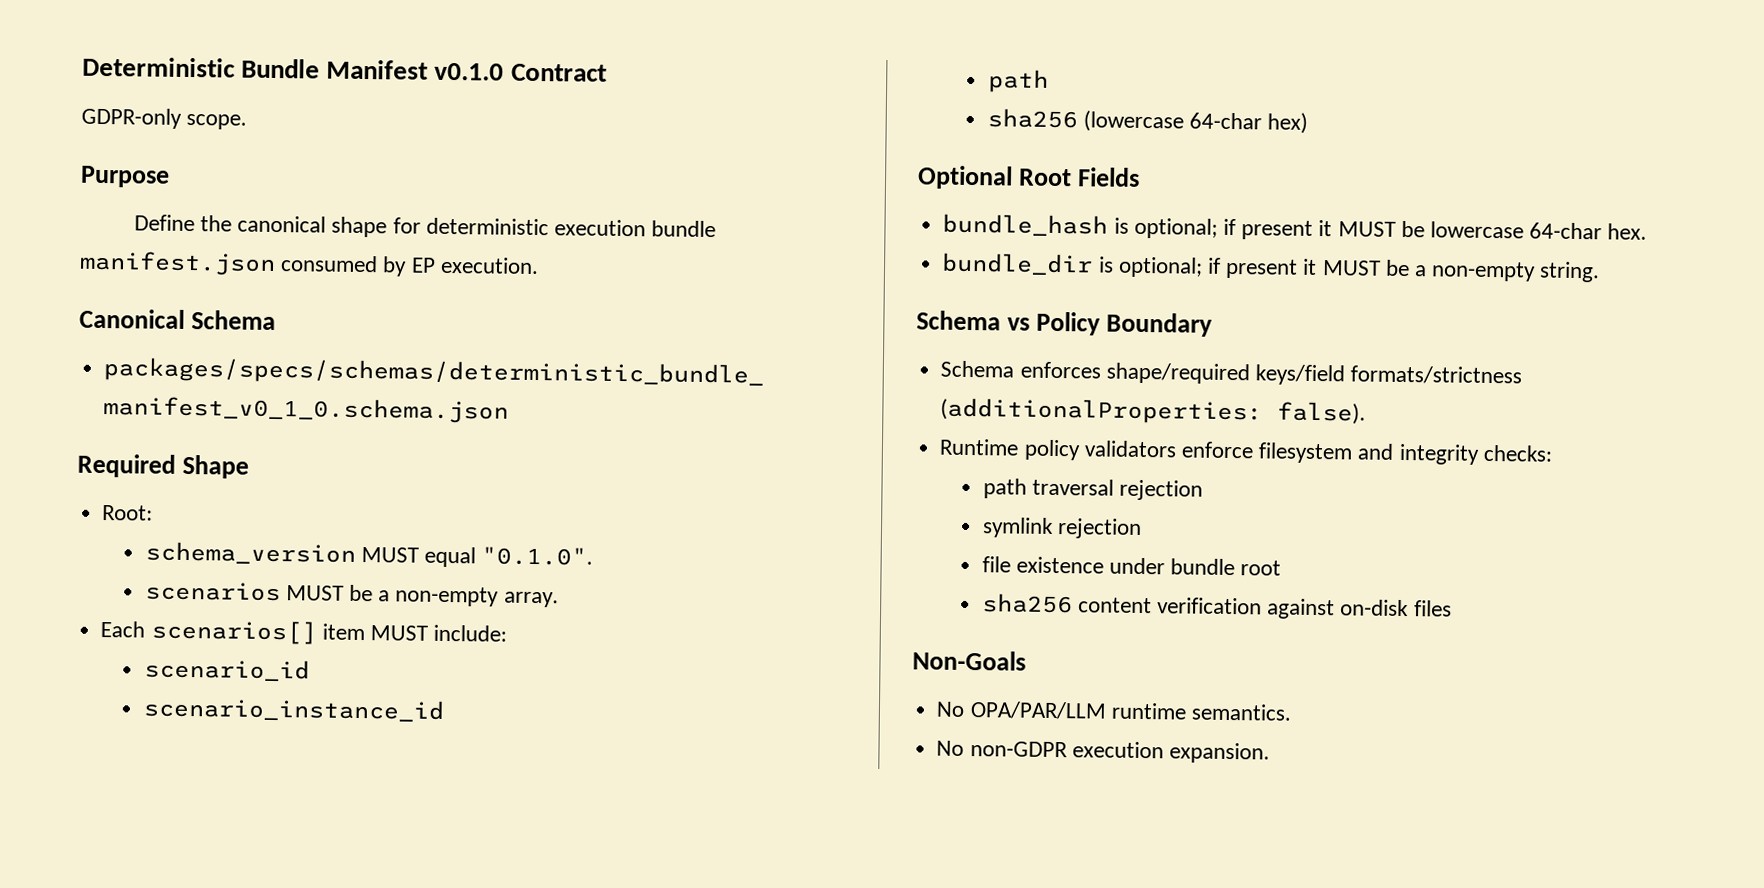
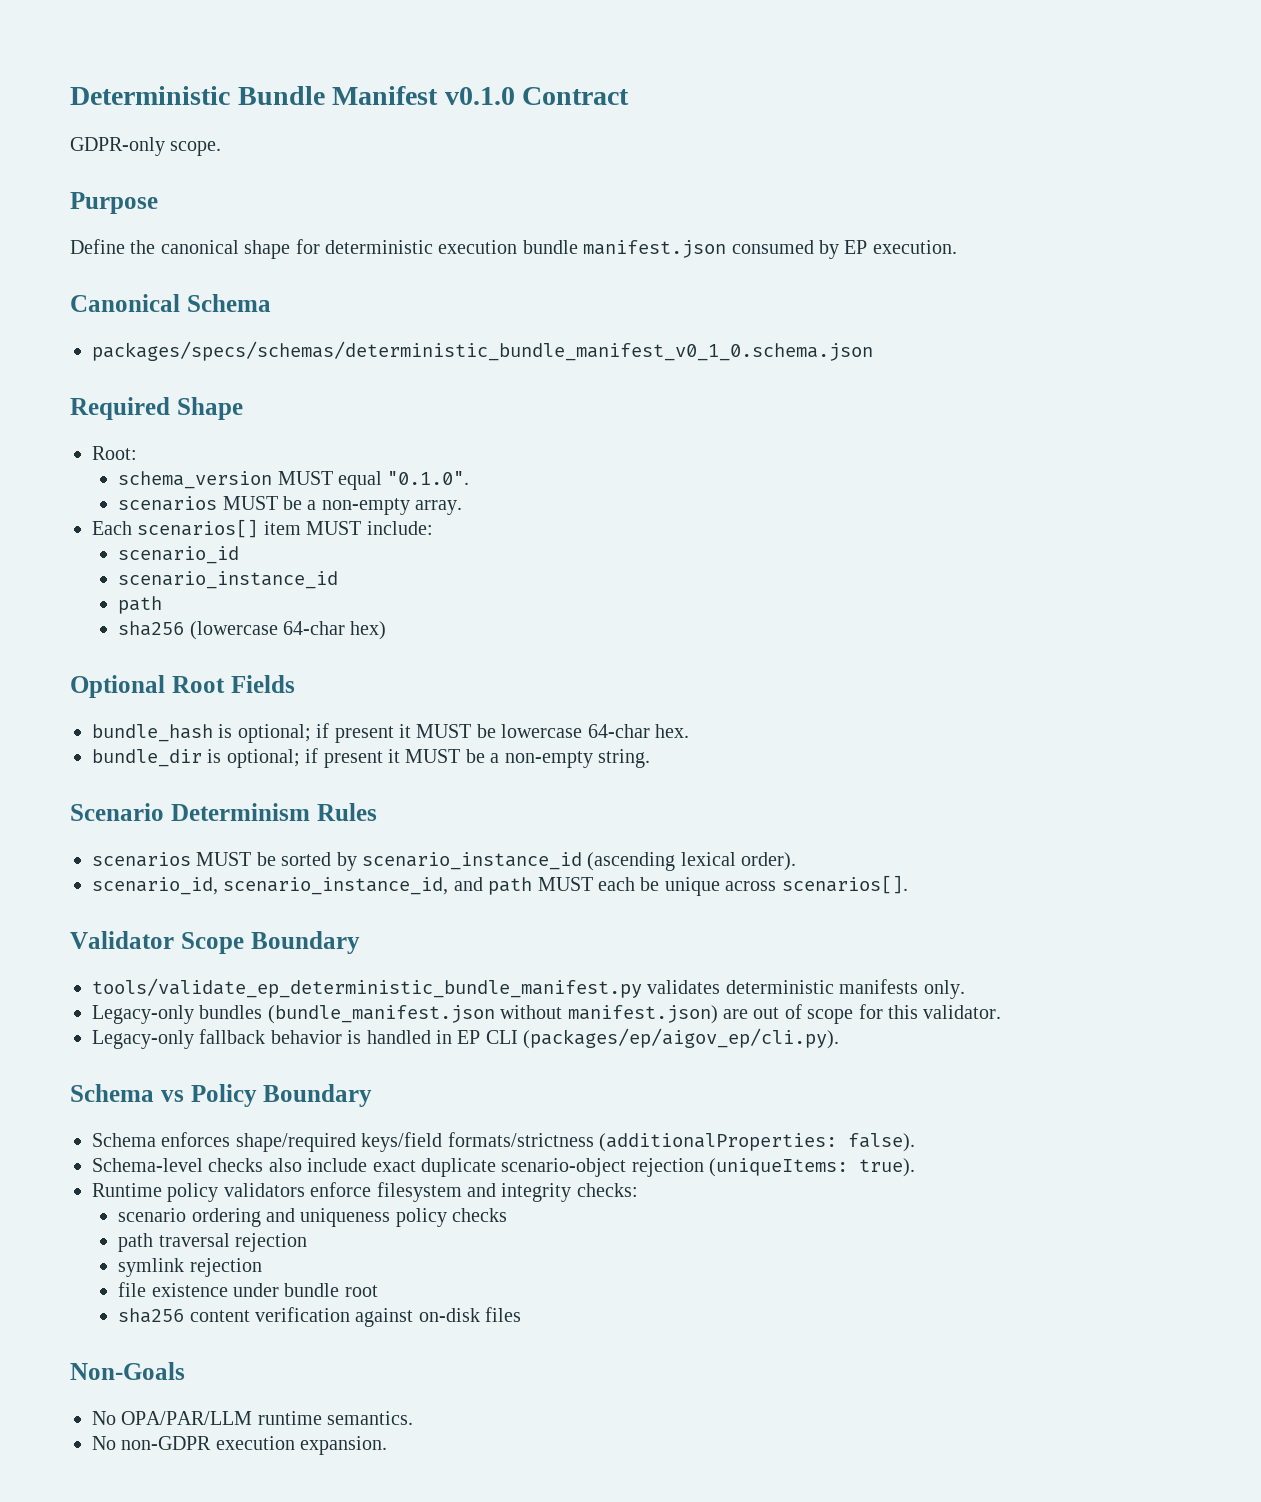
(1601, 272) none -> [70,803,377,821] [92,852,797,871] [92,875,908,896] [70,931,360,954] [92,978,965,999] [92,1004,1002,1024] [92,1028,840,1049] // Scenario Determinism Rules // scenarios MUST be sorted by scenario_instance_id (ascending lexical order). // scenario_id, scenario_instance_id, and path MUST each be unique across scenarios[]. // Validator Scope Boundary // tools/validate_ep_deterministic_bundle_manifest.py validates deterministic manifests only. // Legacy-only bundles (bundle_manifest.json without manifest.json) are out of scope for this validator. // Legacy-only fallback behavior is handled in EP CLI (packages/ep/aigov_ep/cli.py).
(1367, 413) none -> [92,1158,916,1177] // Schema-level checks also include exact duplicate scenario-object rejection (uniqueItems: true).
(1553, 453) none -> [118,1208,508,1227] // scenario ordering and uniqueness policy checks

